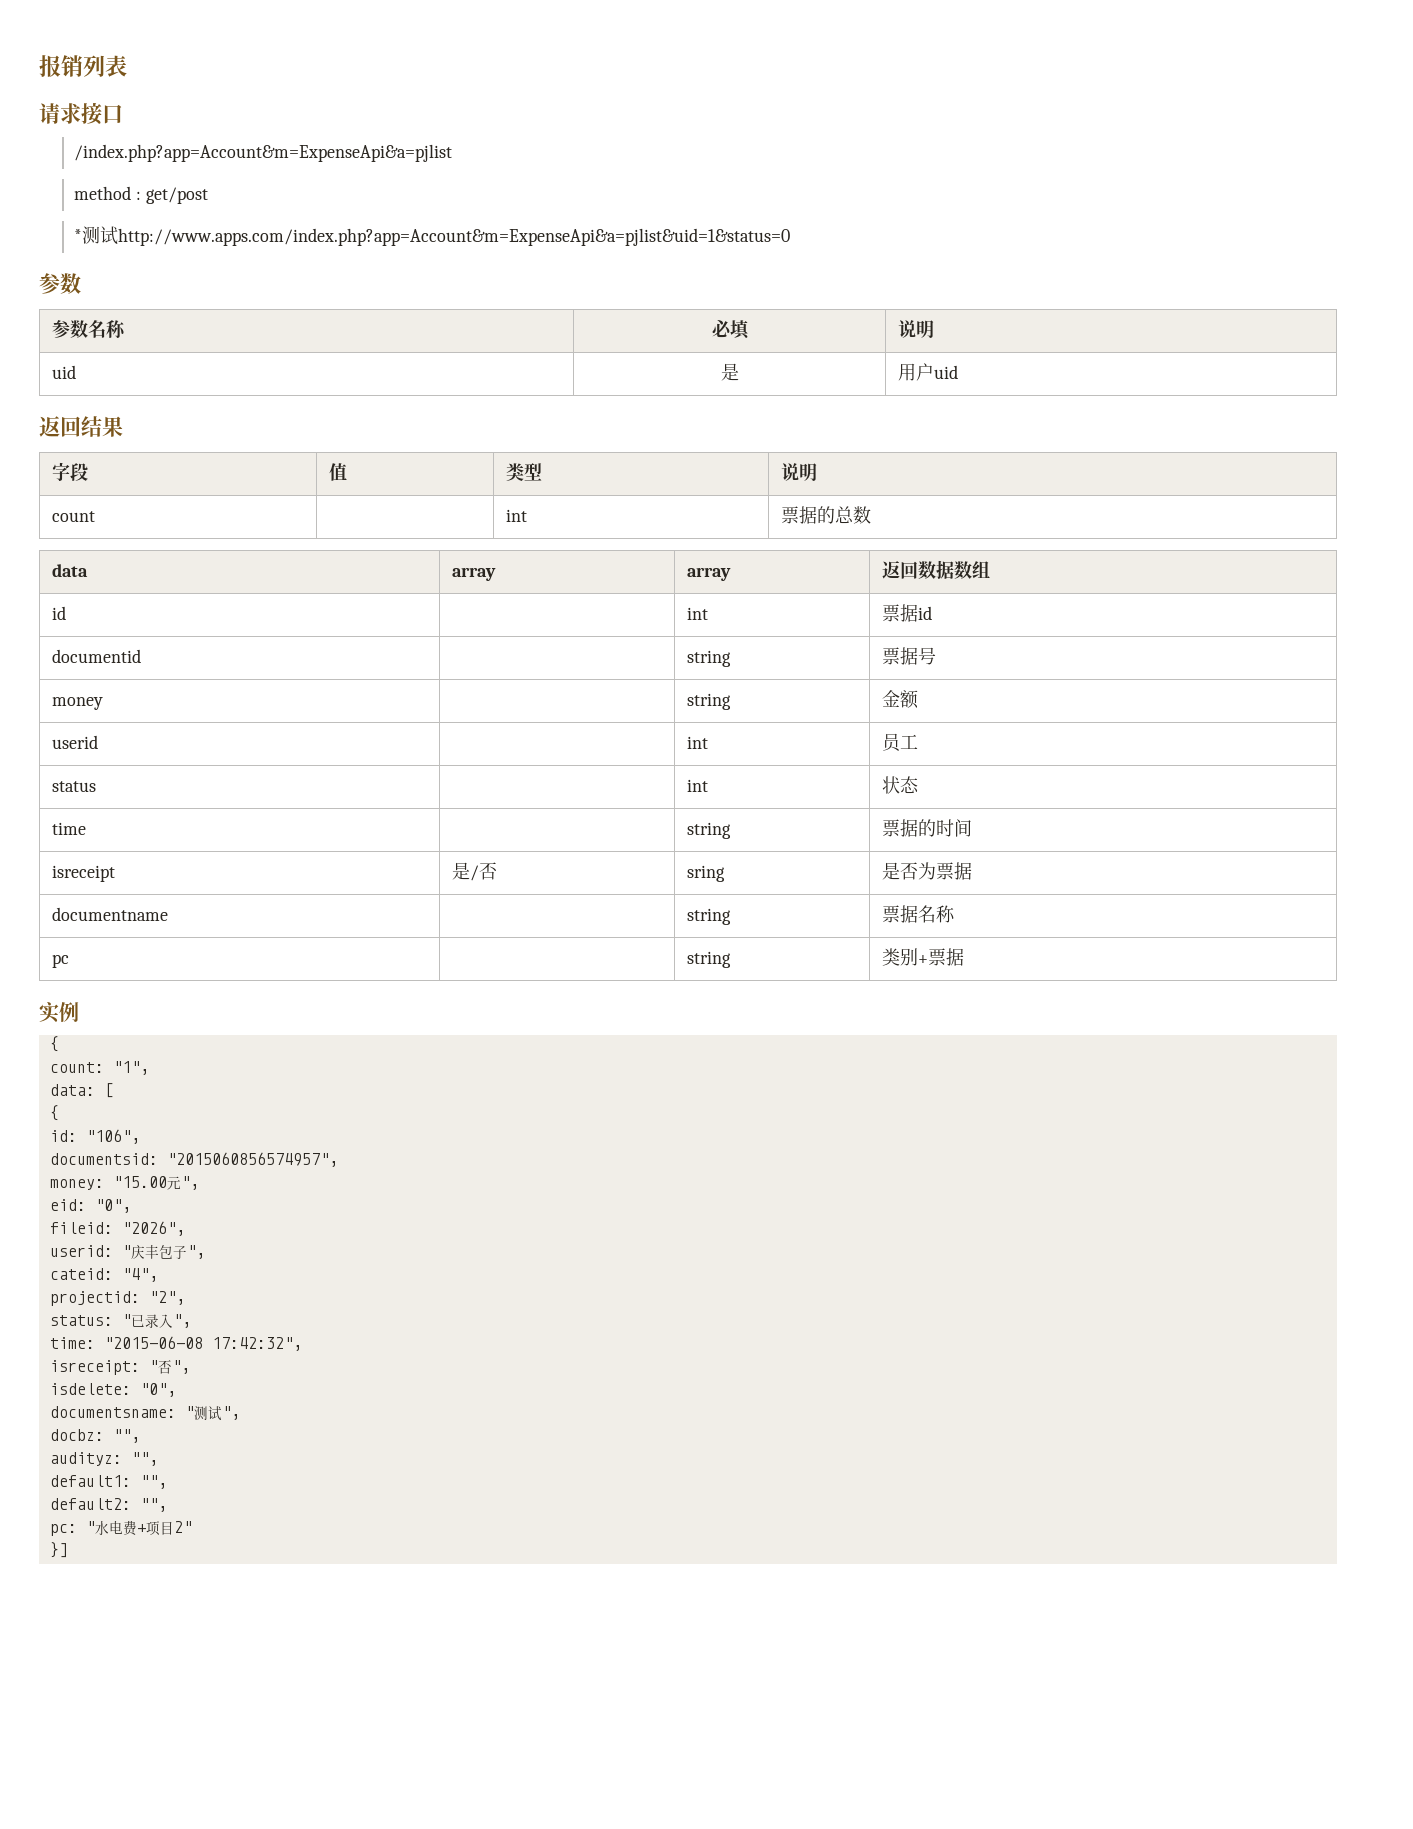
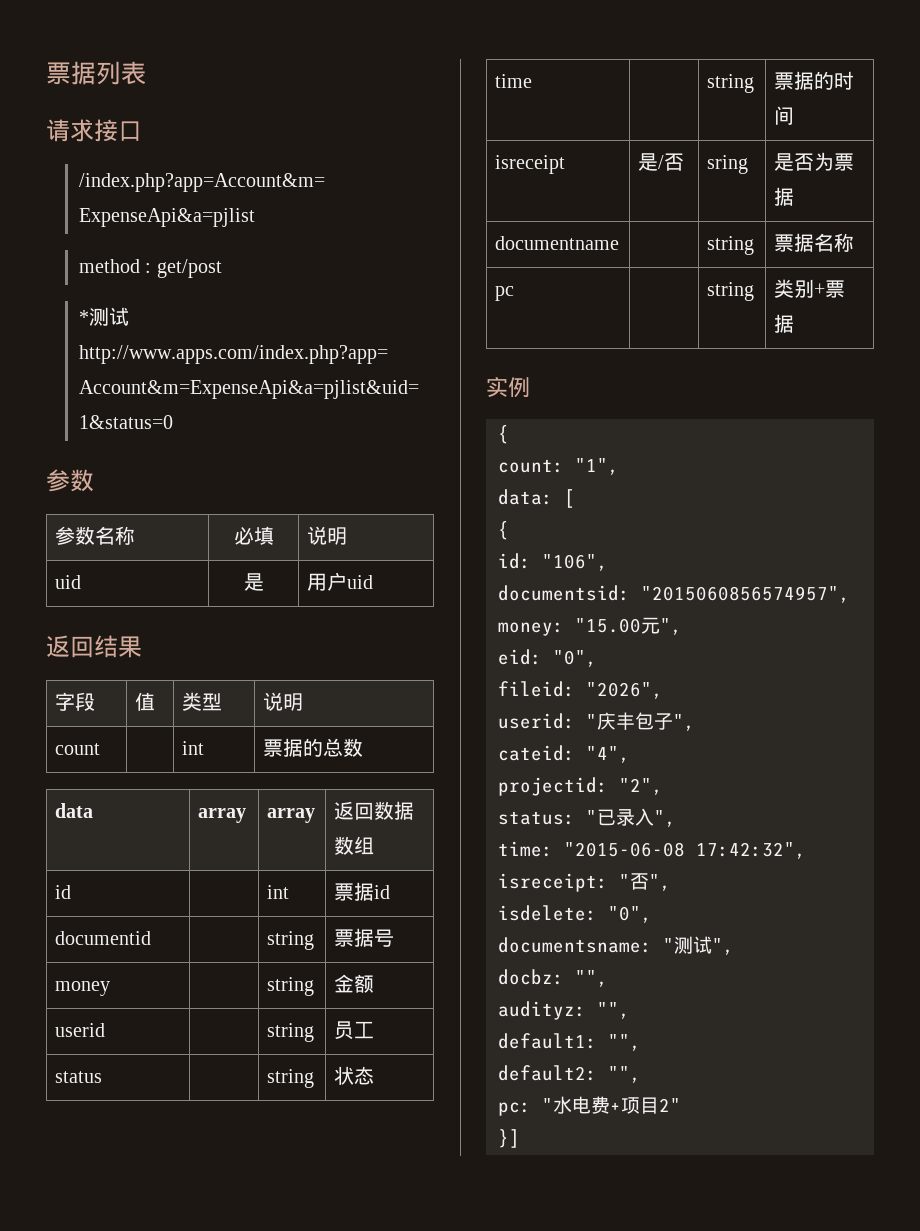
[39,55,83,77] 报销 -> [46,61,96,85] 票据
[686,736,708,749] int -> [267,1023,315,1042] string
[686,779,708,792] int -> [267,1069,315,1088] string

